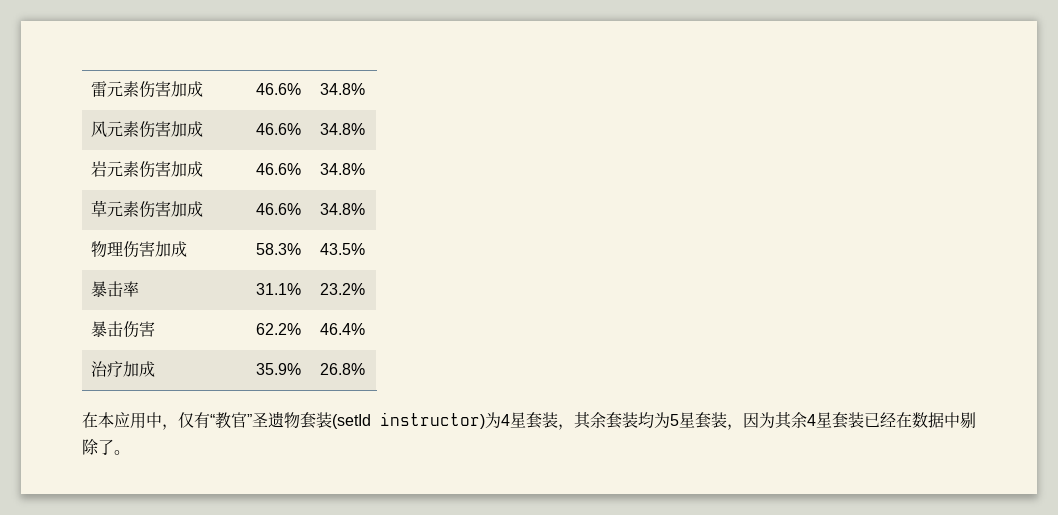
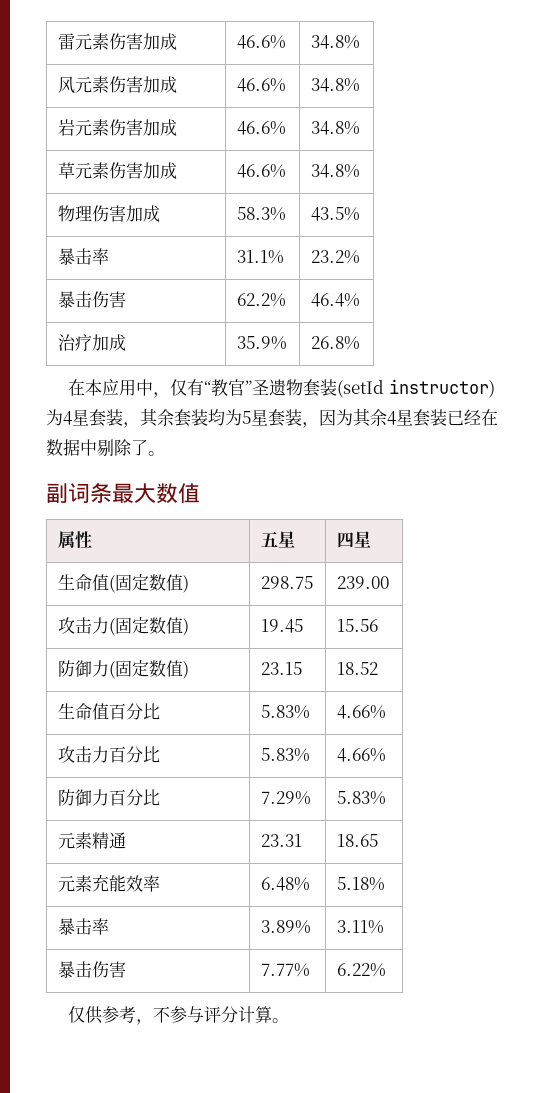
(130, 452) none -> [46,483,200,504] [57,531,92,549] [260,531,295,548] [336,531,371,548] [57,574,189,593] [260,576,313,589] [336,576,389,589] [57,617,189,636] [260,619,303,633] [336,619,378,632] [57,660,189,679] [260,662,302,675] [336,662,378,675] [57,703,160,720] [260,705,310,719] [336,705,386,719] [57,746,160,763] [260,748,310,762] [336,748,386,762] [57,789,160,806] [260,791,311,805] [336,791,386,805] [57,832,126,849] [260,834,302,847] [336,834,378,847] [57,874,160,892] [260,877,310,891] [336,877,385,891] [57,918,109,935] [260,920,311,934] [336,920,384,934] [57,961,126,978] [260,963,310,977] [336,963,386,977] [68,1006,290,1025] // 副词条最大数值 // 属性 | 五星 | 四星 // 生命值(固定数值) | 298.75 | 239.00 // 攻击力(固定数值) | 19.45 | 15.56 // 防御力(固定数值) | 23.15 | 18.52 // 生命值百分比 | 5.83% | 4.66% // 攻击力百分比 | 5.83% | 4.66% // 防御力百分比 | 7.29% | 5.83% // 元素精通 | 23.31 | 18.65 // 元素充能效率 | 6.48% | 5.18% // 暴击率 | 3.89% | 3.11% // 暴击伤害 | 7.77% | 6.22% // 仅供参考，不参与评分计算。

